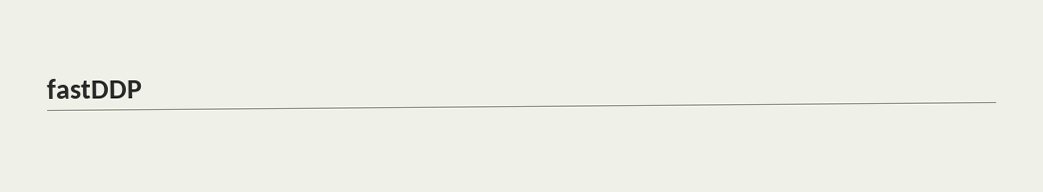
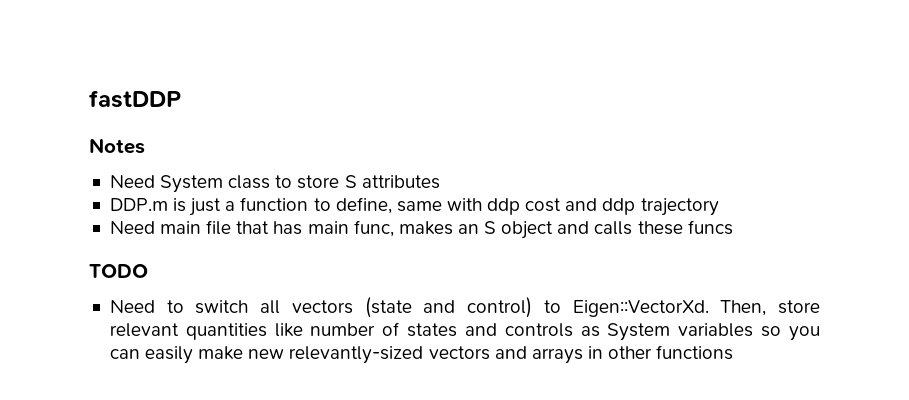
(143, 88) none -> [89,138,145,154] [109,175,440,193] [109,197,719,216] [109,220,733,239] [89,264,148,278] [109,297,821,318] [109,322,821,341] [109,345,734,364] // Notes // Need System class to store S attributes // DDP.m is just a function to define, same with ddp cost and ddp trajectory // Need main file that has main func, makes an S object and calls these funcs // TODO // Need to switch all vectors (state and control) to Eigen::VectorXd. Then, store relevant quantities like number of states and controls as System variables so you can easily make new relevantly-sized vectors and arrays in other functions

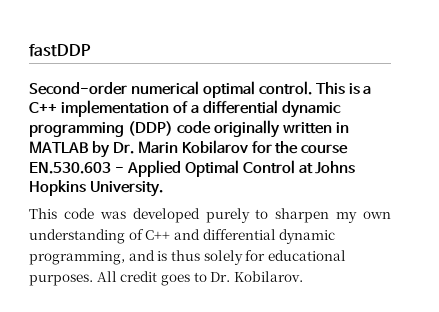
[89,138,145,154] [109,175,440,193] [109,197,719,216] [109,220,733,239] [89,264,148,278] [109,297,821,318] [109,322,821,341] [109,345,734,364] Notes // Need System class to store S attributes // DDP.m is just a function to define, same with ddp cost and ddp trajectory // Need main file that has main func, makes an S object and calls these funcs // TODO // Need to switch all vectors (state and control) to Eigen::VectorXd. Then, store relevant quantities like number of states and controls as System variables so you can easily make new relevantly-sized vectors and arrays in other functions -> [29,81,372,98] [29,100,341,118] [29,120,349,138] [29,140,349,158] [29,160,356,177] [29,180,163,197] [29,208,391,223] [29,229,336,244] [29,250,346,265] [29,271,303,286] Second-order numerical optimal control. This is a C++ implementation of a differential dynamic programming (DDP) code originally written in MATLAB by Dr. Marin Kobilarov for the course EN.530.603 - Applied Optimal Control at Johns Hopkins University. // This code was developed purely to sharpen my own understanding of C++ and differential dynamic programming, and is thus solely for educational purposes. All credit goes to Dr. Kobilarov.

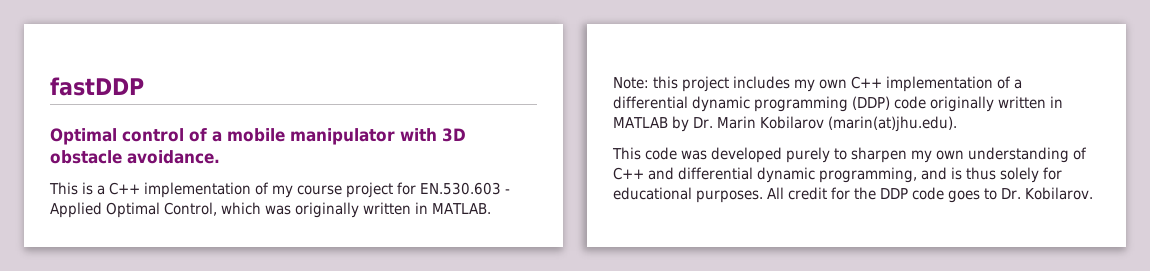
[29,81,312,98] Second-order numerical optimal control. -> [50,128,466,145] [50,150,220,164] Optimal control of a mobile manipulator with 3D obstacle avoidance. //
(188, 107) none -> [272,182,510,198] [50,202,491,218] [613,76,1011,92] my course project for EN.530.603 - Applied Optimal Control, which was originally written in MATLAB. // Note: this project includes my own C++ implementation of
[251,141,349,154] [29,160,356,177] [29,180,163,197] for the course EN.530.603 - Applied Optimal Control at Johns Hopkins University. -> [827,116,957,132] (marin(at)jhu.edu).
(158, 276) none -> [831,187,944,200] for the DDP code

